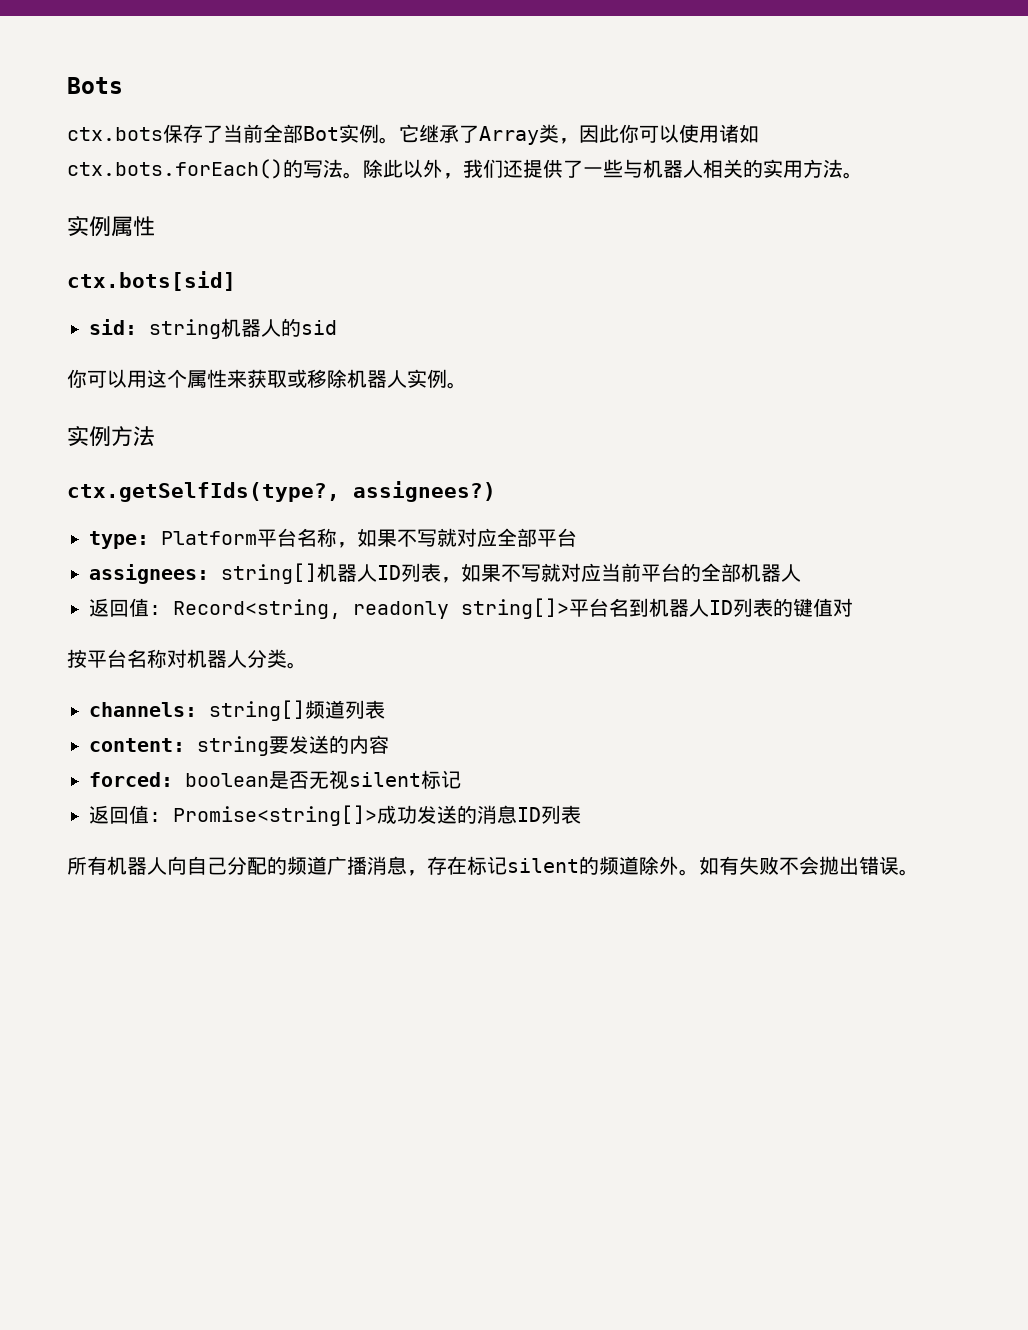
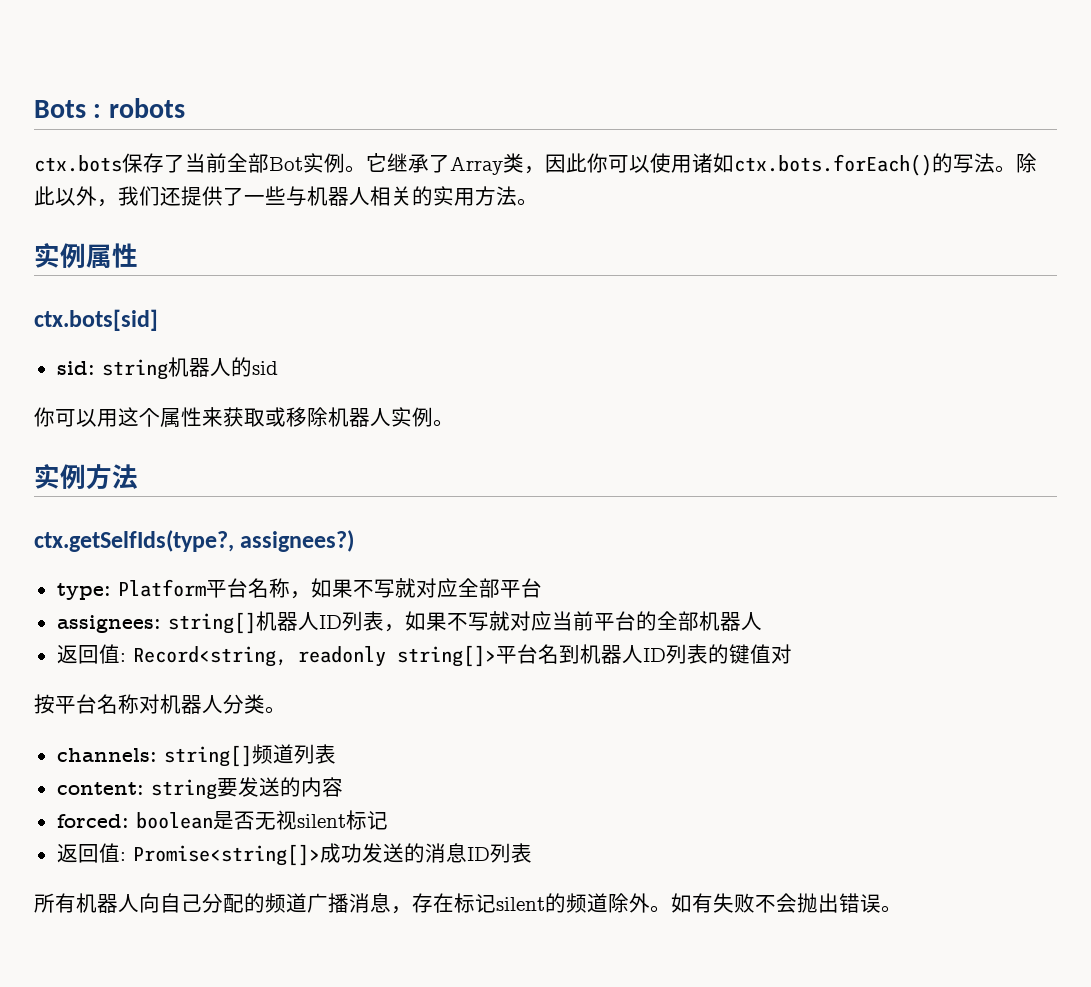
(123, 85) none -> [93,98,185,118] : robots

